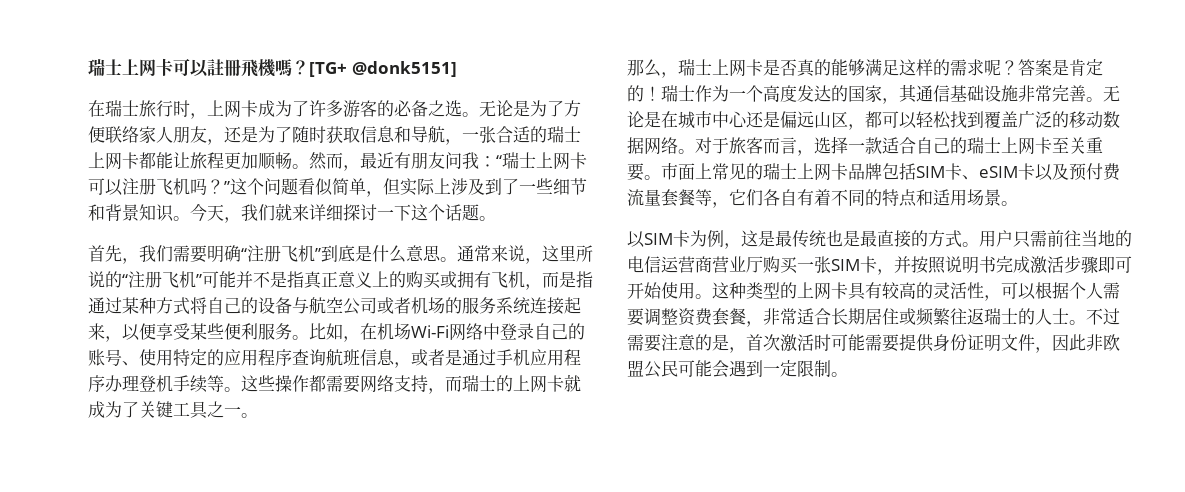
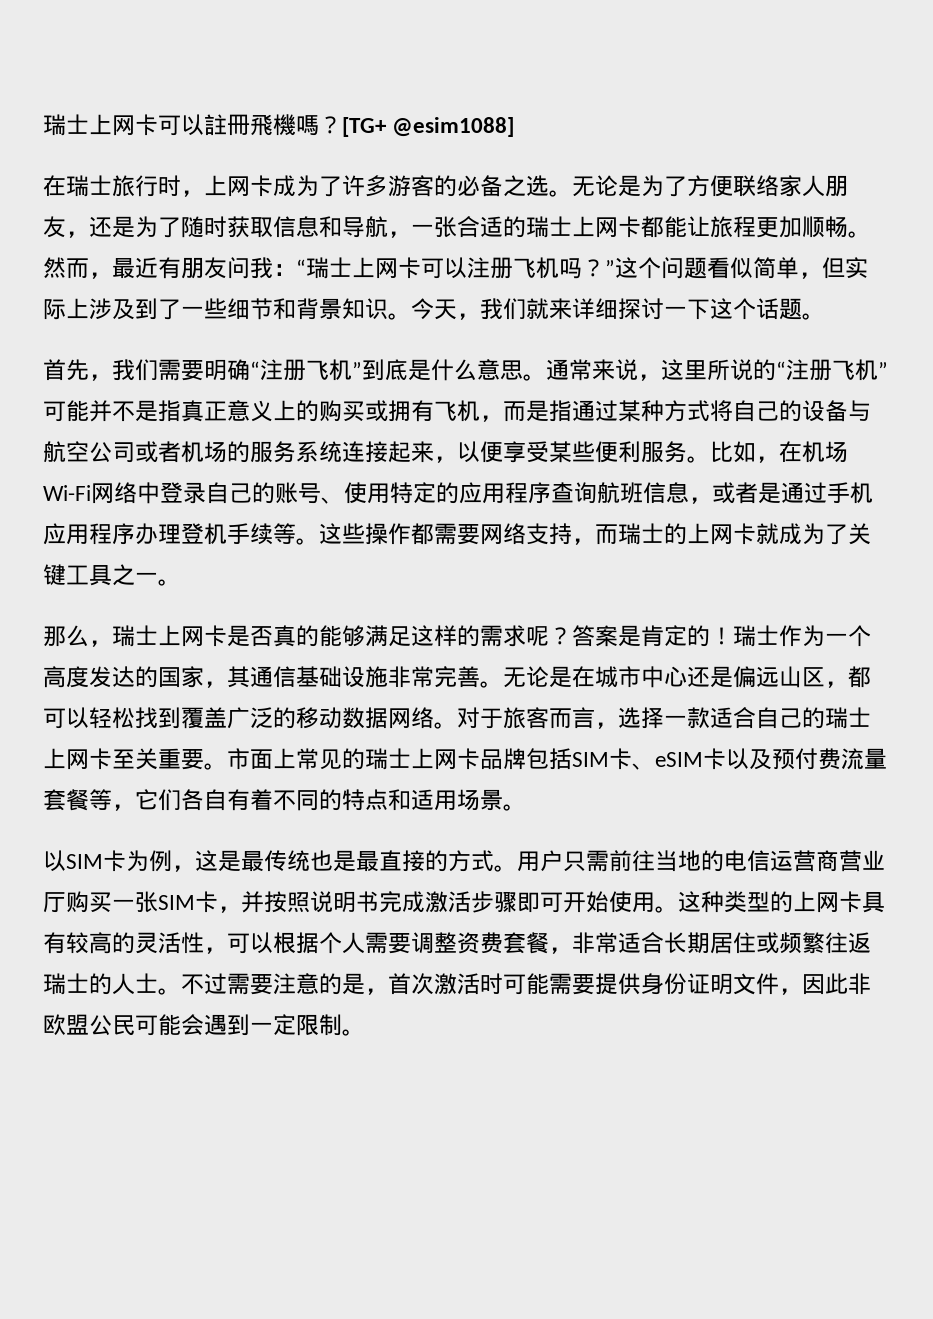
[351,61,457,77] @donk5151] -> [392,117,515,137] @esim1088]

